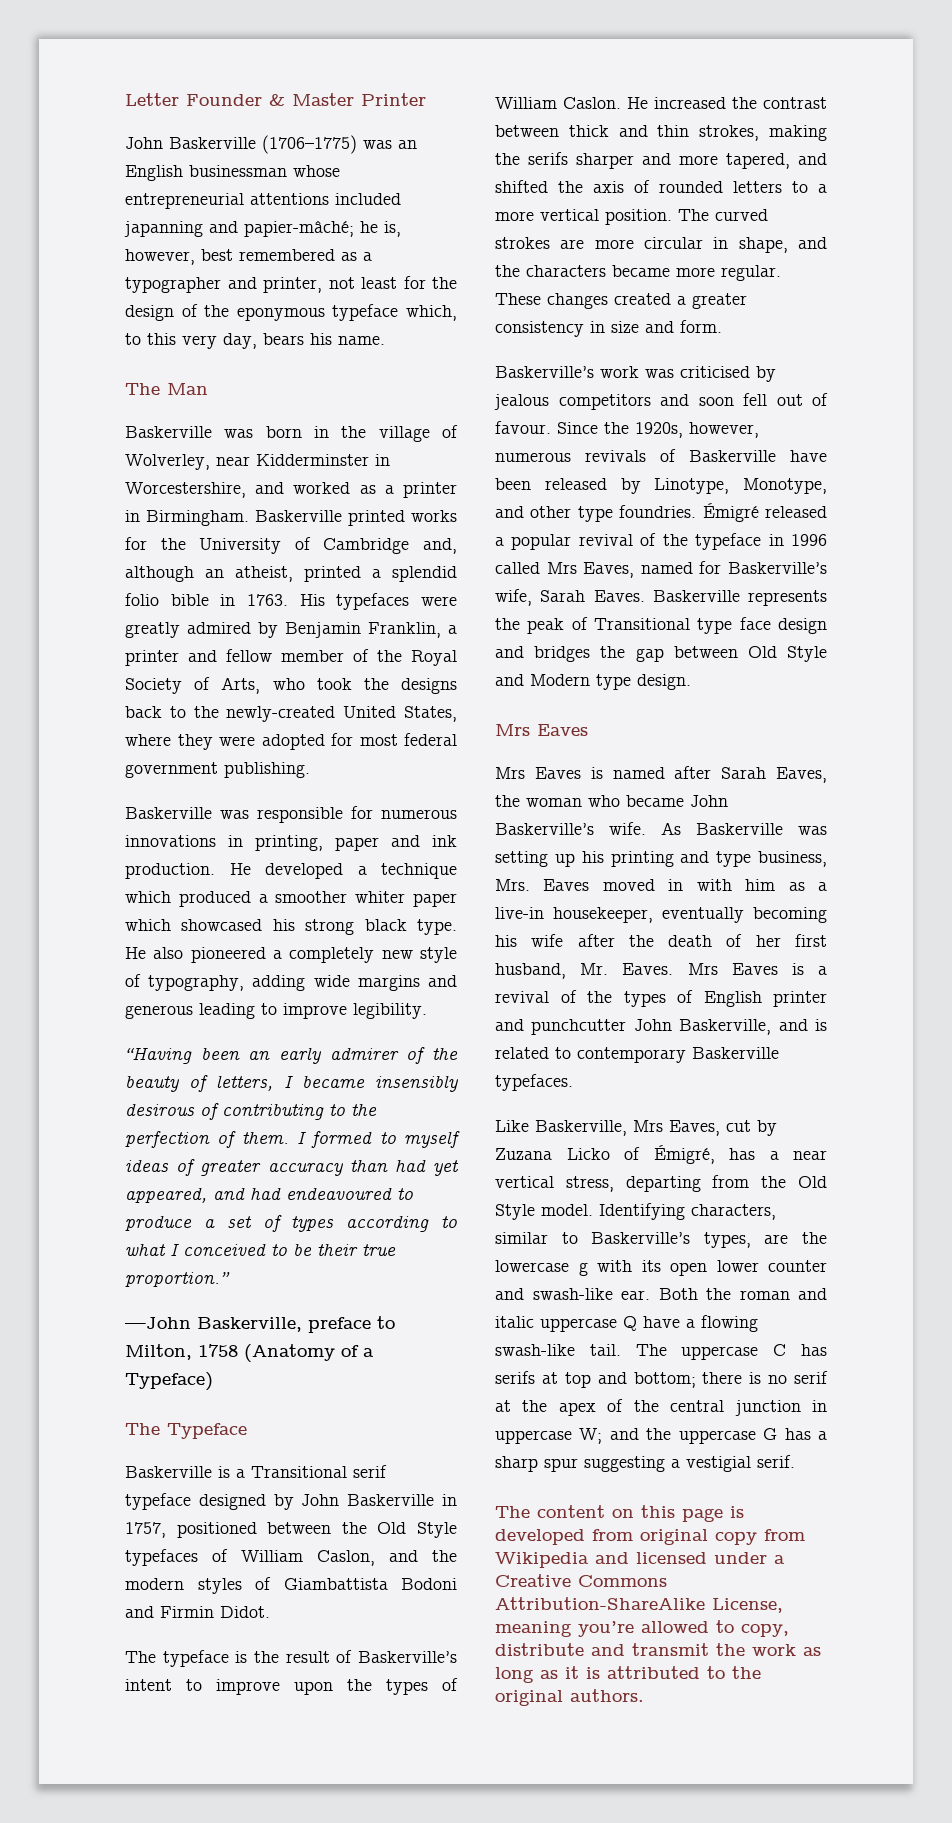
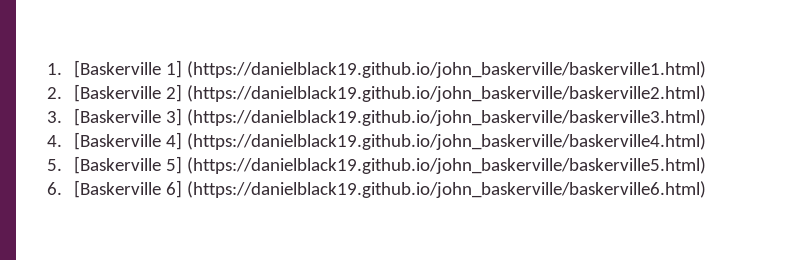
[125,93,426,106] [125,135,417,154] [125,165,340,181] [125,193,401,209] [124,220,401,237] [125,249,372,265] [125,276,457,293] [125,304,457,321] [125,333,385,349] [125,383,208,395] [125,425,458,442] [125,454,390,470] [125,482,457,498] [125,510,457,526] [125,537,457,554] [125,566,457,582] [125,593,457,610] [125,622,457,638] [125,649,457,666] [125,677,457,694] [125,706,457,722] [125,733,457,750] [125,762,310,778] [125,806,457,823] [125,835,457,851] [125,863,457,879] [125,891,458,907] [125,919,457,935] [125,947,457,963] [125,974,457,991] [125,1003,427,1019] [125,1047,458,1064] [125,1075,458,1092] [125,1103,377,1120] [125,1131,460,1148] [125,1159,459,1176] [125,1187,413,1203] [125,1215,457,1232] [125,1243,396,1256] [125,1272,230,1287] [125,1316,395,1333] [125,1344,374,1362] [125,1372,213,1391] [125,1423,247,1439] [125,1465,387,1478] [125,1493,458,1510] [125,1522,457,1538] [125,1549,457,1566] [125,1577,457,1594] [125,1606,270,1618] [125,1650,457,1667] [125,1678,458,1695] [495,97,827,109] [495,125,827,141] [495,152,827,169] [495,180,827,193] [495,209,768,225] [495,237,827,253] [495,265,781,281] [495,293,747,309] [495,320,722,337] [495,366,776,382] [494,393,828,410] [495,421,759,438] [495,449,827,462] [495,478,827,494] [495,503,827,522] [495,533,827,550] [495,561,827,578] [495,589,827,606] [495,617,827,634] [495,646,827,662] [495,674,691,690] [495,724,588,736] [495,766,827,783] [495,795,728,807] [495,822,827,835] [495,851,827,867] [495,879,827,891] [495,907,827,923] [495,934,827,947] [495,963,827,979] [495,990,827,1007] [495,1019,827,1035] [495,1047,779,1063] [495,1074,573,1091] [495,1120,777,1136] [495,1145,827,1164] [495,1175,827,1192] [495,1203,776,1220] [495,1232,827,1248] [495,1260,827,1276] [495,1288,827,1300] [495,1315,758,1332] [495,1344,827,1360] [495,1371,828,1388] [495,1399,827,1416] [495,1428,827,1444] [495,1455,795,1472] [495,1505,744,1522] [495,1529,805,1545] [495,1552,785,1568] [495,1574,667,1587] [495,1597,783,1613] [495,1620,789,1637] [495,1643,821,1656] [495,1666,761,1683] [495,1689,644,1706] Letter Founder & Master Printer // John Baskerville (1706–1775) was an English businessman whose entrepreneurial attentions included japanning and papier-mâché; he is, however, best remembered as a typographer and printer, not least for the design of the eponymous typeface which, to this very day, bears his name. // The Man // Baskerville was born in the village of Wolverley, near Kidderminster in Worcestershire, and worked as a printer in Birmingham. Baskerville printed works for the University of Cambridge and, although an atheist, printed a splendid folio bible in 1763. His typefaces were greatly admired by Benjamin Franklin, a printer and fellow member of the Royal Society of Arts, who took the designs back to the newly-created United States, where they were adopted for most federal government publishing. // Baskerville was responsible for numerous innovations in printing, paper and ink production. He developed a technique which produced a smoother whiter paper which showcased his strong black type. He also pioneered a completely new style of typography, adding wide margins and generous leading to improve legibility. // “Having been an early admirer of the beauty of letters, I became insensibly desirous of contributing to the perfection of them. I formed to myself ideas of greater accuracy than had yet appeared, and had endeavoured to produce a set of types according to what I conceived to be their true proportion.” // —John Baskerville, preface to Milton, 1758 (Anatomy of a Typeface) // The Typeface // Baskerville is a Transitional serif typeface designed by John Baskerville in 1757, positioned between the Old Style typefaces of William Caslon, and the modern styles of Giambattista Bodoni and Firmin Didot. // The typeface is the result of Baskerville’s intent to improve upon the types of William Caslon. He increased the contrast between thick and thin strokes, making the serifs sharper and more tapered, and shifted the axis of rounded letters to a more vertical position. The curved strokes are more circular in shape, and the characters became more regular. These changes created a greater consistency in size and form. // Baskerville’s work was criticised by jealous competitors and soon fell out of favour. Since the 1920s, however, numerous revivals of Baskerville have been released by Linotype, Monotype, and other type foundries. Émigré released a popular revival of the typeface in 1996 called Mrs Eaves, named for Baskerville’s wife, Sarah Eaves. Baskerville represents the peak of Transitional type face design and bridges the gap between Old Style and Modern type design. // Mrs Eaves // Mrs Eaves is named after Sarah Eaves, the woman who became John Baskerville’s wife. As Baskerville was setting up his printing and type business, Mrs. Eaves moved in with him as a live-in housekeeper, eventually becoming his wife after the death of her first husband, Mr. Eaves. Mrs Eaves is a revival of the types of English printer and punchcutter John Baskerville, and is related to contemporary Baskerville typefaces. // Like Baskerville, Mrs Eaves, cut by Zuzana Licko of Émigré, has a near vertical stress, departing from the Old Style model. Identifying characters, similar to Baskerville’s types, are the lowercase g with its open lower counter and swash-like ear. Both the roman and italic uppercase Q have a flowing swash-like tail. The uppercase C has serifs at top and bottom; there is no serif at the apex of the central junction in uppercase W; and the uppercase G has a sharp spur suggesting a vestigial serif. // The content on this page is developed from original copy from Wikipedia and licensed under a Creative Commons Attribution-ShareAlike License, meaning you’re allowed to copy, distribute and transmit the work as long as it is attributed to the original authors. -> [47,60,706,78] [47,84,706,102] [47,108,706,126] [47,132,706,150] [47,156,706,174] [47,180,706,198] 1. [Baskerville 1] (https://danielblack19.github.io/john_baskerville/baskerville1.html) // 2. [Baskerville 2] (https://danielblack19.github.io/john_baskerville/baskerville2.html) // 3. [Baskerville 3] (https://danielblack19.github.io/john_baskerville/baskerville3.html) // 4. [Baskerville 4] (https://danielblack19.github.io/john_baskerville/baskerville4.html) // 5. [Baskerville 5] (https://danielblack19.github.io/john_baskerville/baskerville5.html) // 6. [Baskerville 6] (https://danielblack19.github.io/john_baskerville/baskerville6.html)

